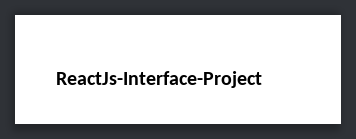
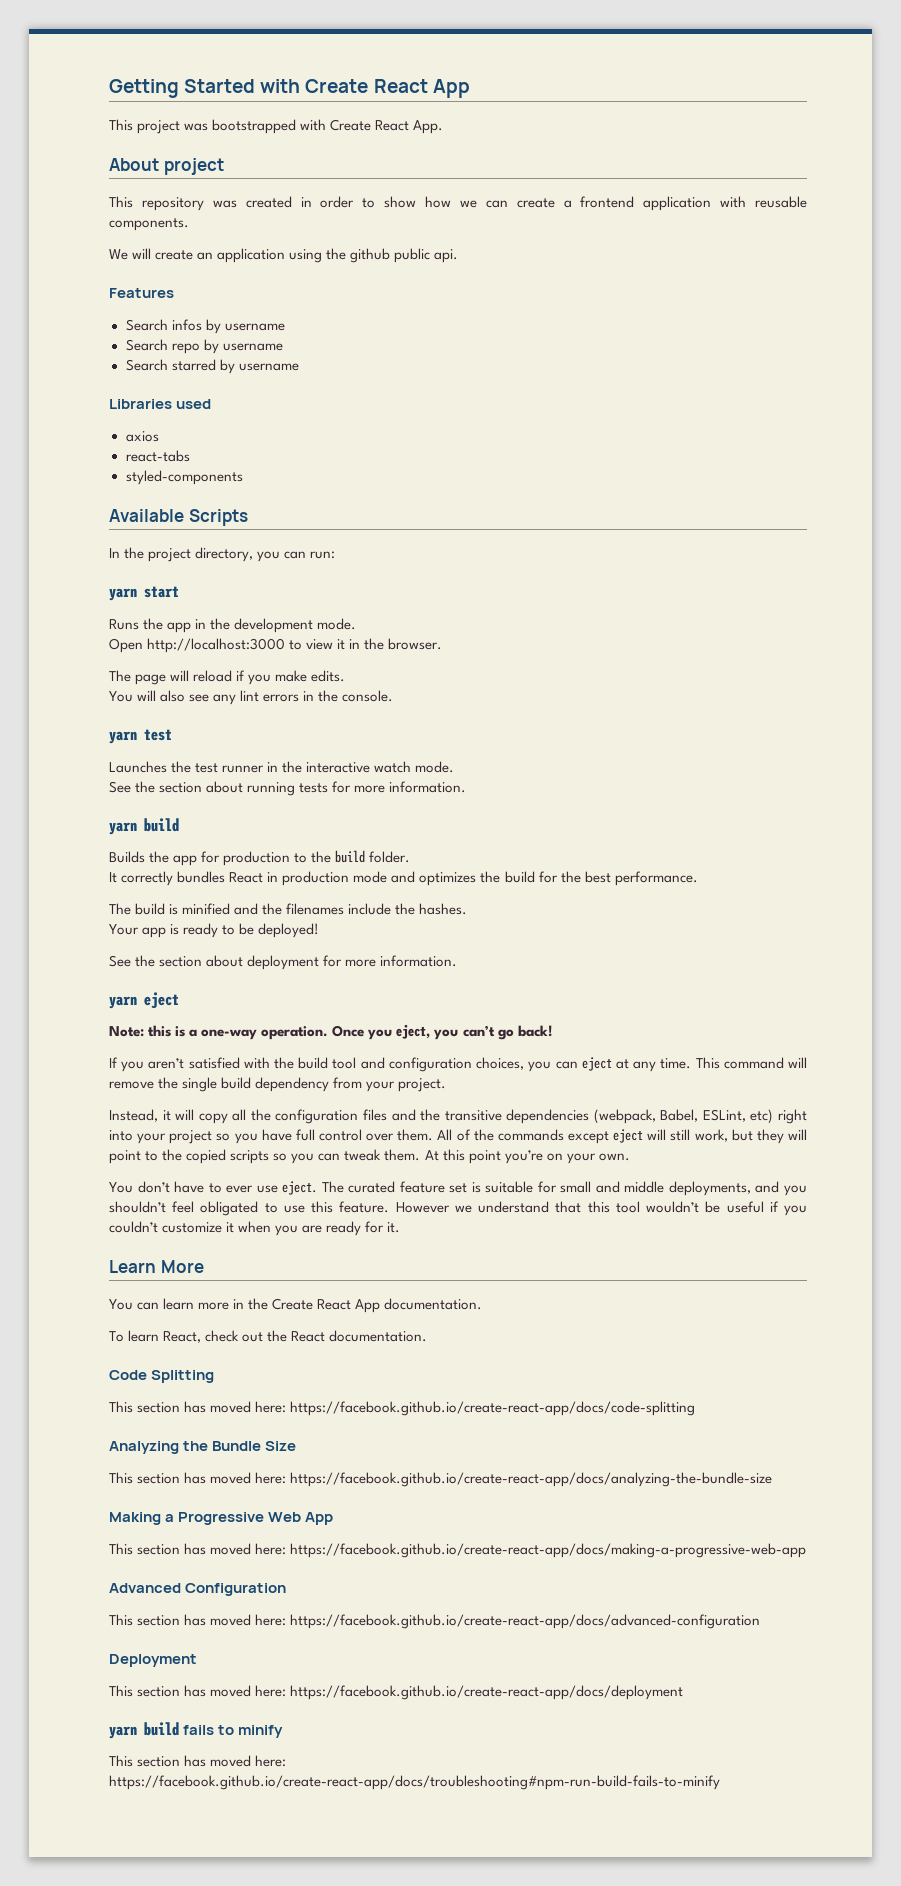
[56,71,262,88] ReactJs-Interface-Project -> [109,79,470,98] [109,119,444,134] [109,158,224,175] [109,196,807,211] [109,218,189,231] [109,248,459,263] [109,288,174,298] [125,319,285,334] [125,339,283,354] [125,359,299,374] [109,399,212,409] [125,431,159,442] [125,450,190,462] [125,470,243,485] [109,509,248,526] [109,547,336,562] [109,586,179,601] [109,618,357,633] [109,638,443,653] [109,670,346,685] [109,690,394,705] [109,729,172,744] [109,761,455,773] [109,781,467,796] [109,818,179,835] [109,850,411,866] [109,871,698,886] [109,903,468,915] [109,923,320,938] [109,955,458,970] [109,992,179,1009] [109,1024,553,1040] [109,1057,808,1072] [109,1077,447,1092] [109,1109,807,1124] [109,1129,807,1144] [109,1149,630,1164] [109,1181,807,1196] [109,1201,808,1216] [109,1221,401,1236] [109,1260,204,1273] [109,1298,483,1313] [109,1330,428,1343] [109,1370,215,1383] [109,1401,696,1416] [109,1441,297,1454] [109,1472,773,1487] [109,1512,334,1525] [109,1543,807,1558] [109,1583,287,1596] [109,1614,761,1629] [109,1654,197,1667] [109,1685,684,1700] [109,1722,284,1739] [109,1755,287,1767] [109,1775,720,1790] Getting Started with Create React App // This project was bootstrapped with Create React App. // About project // This repository was created in order to show how we can create a frontend application with reusable components. // We will create an application using the github public api. // Features // Search infos by username // Search repo by username // Search starred by username // Libraries used // axios // react-tabs // styled-components // Available Scripts // In the project directory, you can run: // yarn start // Runs the app in the development mode. // Open http://localhost:3000 to view it in the browser. // The page will reload if you make edits. // You will also see any lint errors in the console. // yarn test // Launches the test runner in the interactive watch mode. // See the section about running tests for more information. // yarn build // Builds the app for production to the build folder. // It correctly bundles React in production mode and optimizes the build for the best performance. // The build is minified and the filenames include the hashes. // Your app is ready to be deployed! // See the section about deployment for more information. // yarn eject // Note: this is a one-way operation. Once you eject, you can’t go back! // If you aren’t satisfied with the build tool and configuration choices, you can eject at any time. This command will remove the single build dependency from your project. // Instead, it will copy all the configuration files and the transitive dependencies (webpack, Babel, ESLint, etc) right into your project so you have full control over them. All of the commands except eject will still work, but they will point to the copied scripts so you can tweak them. At this point you’re on your own. // You don’t have to ever use eject. The curated feature set is suitable for small and middle deployments, and you shouldn’t feel obligated to use this feature. However we understand that this tool wouldn’t be useful if you couldn’t customize it when you are ready for it. // Learn More // You can learn more in the Create React App documentation. // To learn React, check out the React documentation. // Code Splitting // This section has moved here: https://facebook.github.io/create-react-app/docs/code-splitting // Analyzing the Bundle Size // This section has moved here: https://facebook.github.io/create-react-app/docs/analyzing-the-bundle-size // Making a Progressive Web App // This section has moved here: https://facebook.github.io/create-react-app/docs/making-a-progressive-web-app // Advanced Configuration // This section has moved here: https://facebook.github.io/create-react-app/docs/advanced-configuration // Deployment // This section has moved here: https://facebook.github.io/create-react-app/docs/deployment // yarn build fails to minify // This section has moved here: https://facebook.github.io/create-react-app/docs/troubleshooting#npm-run-build-fails-to-minify

